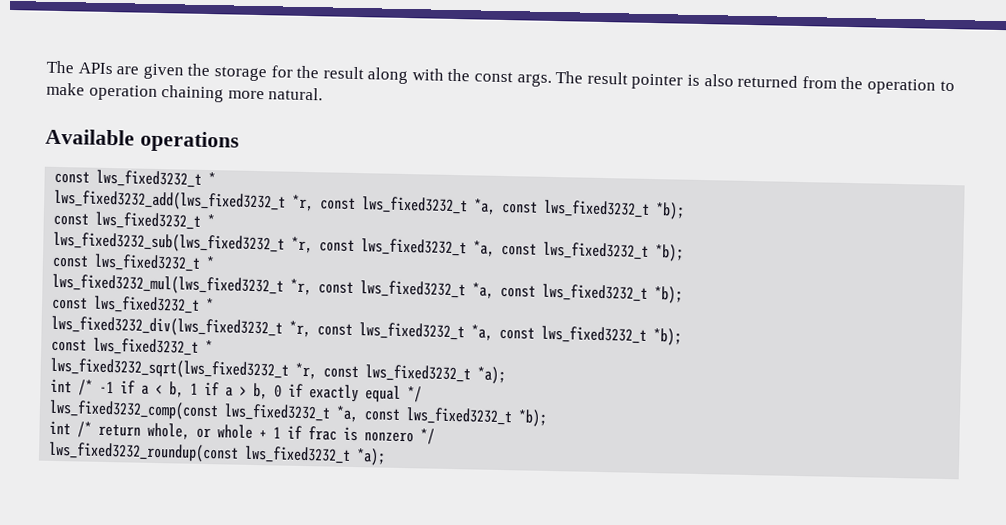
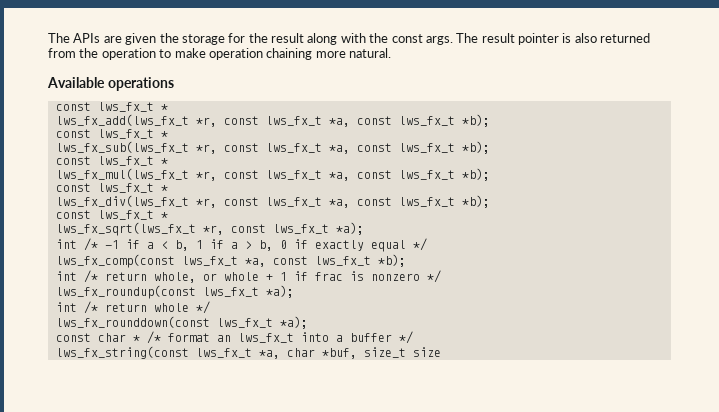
[96,169,217,188] [54,189,686,220] [53,211,216,230] [53,231,685,262] [52,253,216,272] [52,273,684,304] [51,295,215,314] [51,315,683,346] [51,337,214,356] [50,357,472,383] lws_fixed3232_t * // lws_fixed3232_add(lws_fixed3232_t *r, const lws_fixed3232_t *a, const lws_fixed3232_t *b); // const lws_fixed3232_t * // lws_fixed3232_sub(lws_fixed3232_t *r, const lws_fixed3232_t *a, const lws_fixed3232_t *b); // const lws_fixed3232_t * // lws_fixed3232_mul(lws_fixed3232_t *r, const lws_fixed3232_t *a, const lws_fixed3232_t *b); // const lws_fixed3232_t * // lws_fixed3232_div(lws_fixed3232_t *r, const lws_fixed3232_t *a, const lws_fixed3232_t *b); // const lws_fixed3232_t * // lws_fixed3232_sqrt(lws_fixed3232_t *r, const lws_fixed3232_t -> [97,102,168,112] [55,114,490,127] [55,129,168,139] [55,141,490,154] [55,156,168,166] [55,168,490,181] [55,183,168,193] [55,195,490,208] [55,210,168,220] [55,222,329,236] lws_fx_t * // lws_fx_add(lws_fx_t *r, const lws_fx_t *a, const lws_fx_t *b); // const lws_fx_t * // lws_fx_sub(lws_fx_t *r, const lws_fx_t *a, const lws_fx_t *b); // const lws_fx_t * // lws_fx_mul(lws_fx_t *r, const lws_fx_t *a, const lws_fx_t *b); // const lws_fx_t * // lws_fx_div(lws_fx_t *r, const lws_fx_t *a, const lws_fx_t *b); // const lws_fx_t * // lws_fx_sqrt(lws_fx_t *r, const lws_fx_t
[49,399,514,426] lws_fixed3232_comp(const lws_fixed3232_t *a, const lws_fixed3232_t -> [55,254,371,268] lws_fx_comp(const lws_fx_t *a, const lws_fx_t
[48,441,387,466] lws_fixed3232_roundup(const lws_fixed3232_t *a); -> [55,285,294,299] [55,301,210,314] [55,316,308,329] [55,331,413,344] [55,346,441,359] lws_fx_roundup(const lws_fx_t *a); // int /* return whole */ // lws_fx_rounddown(const lws_fx_t *a); // const char * /* format an lws_fx_t into a buffer */ // lws_fx_string(const lws_fx_t *a, char *buf, size_t size

